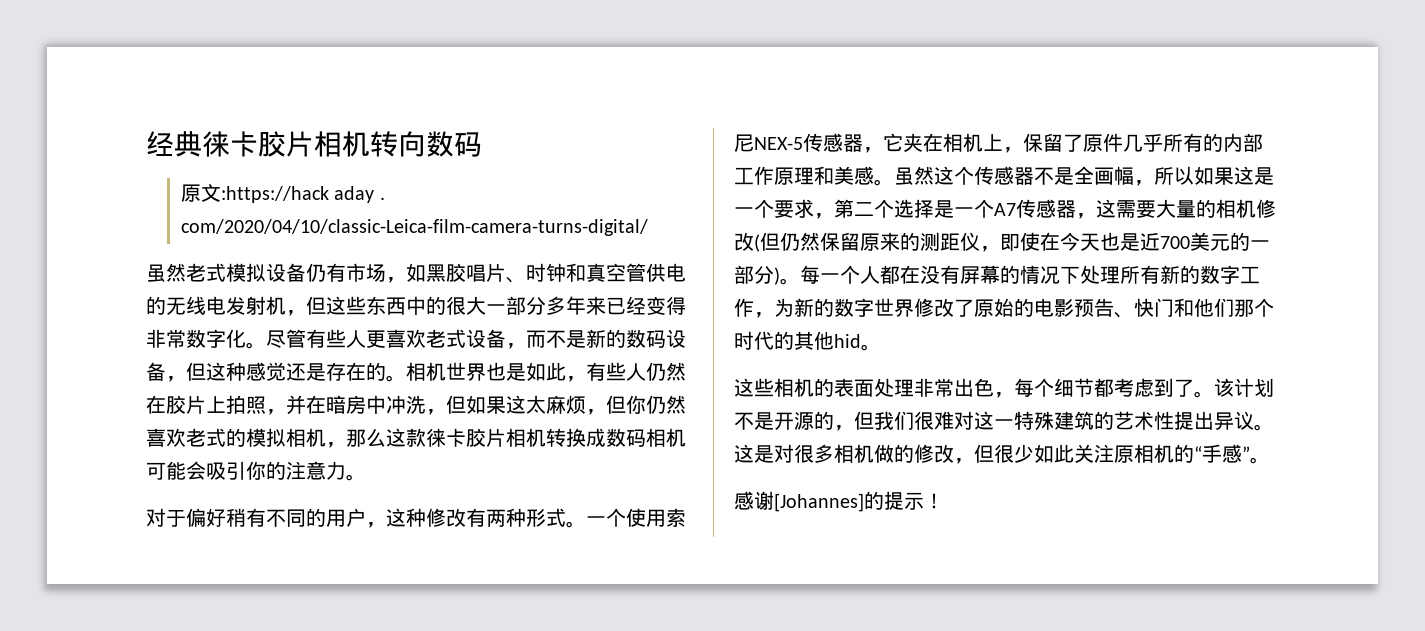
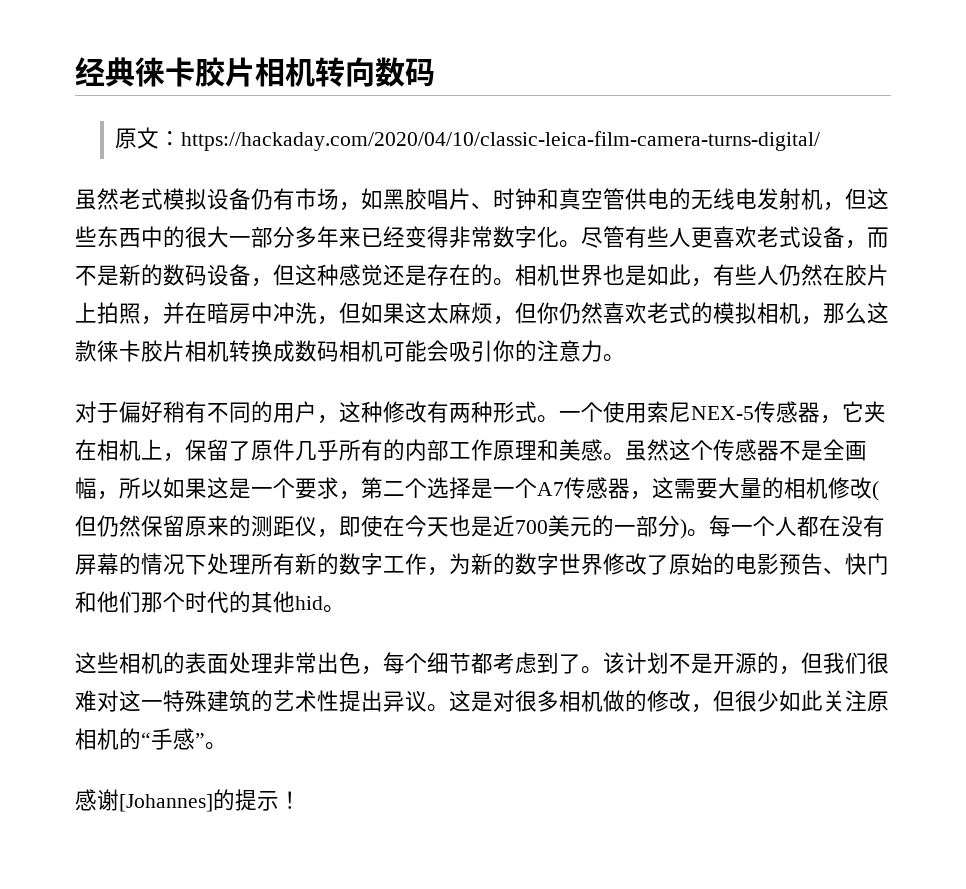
[221,186,385,203] [181,219,649,236] :https://hack aday . com/2020/04/10/classic-Leica-film-camera-turns-digital/ -> [159,131,821,151] ：https://hackaday.com/2020/04/10/classic-leica-film-camera-turns-digital/

